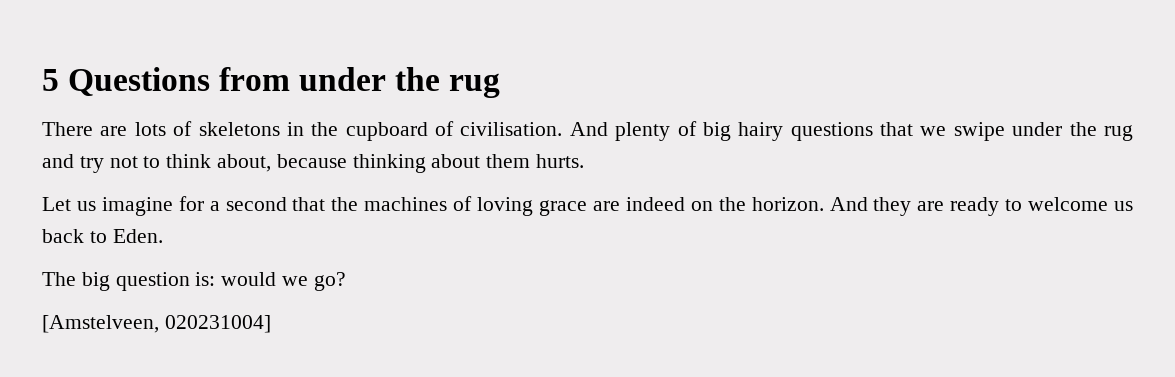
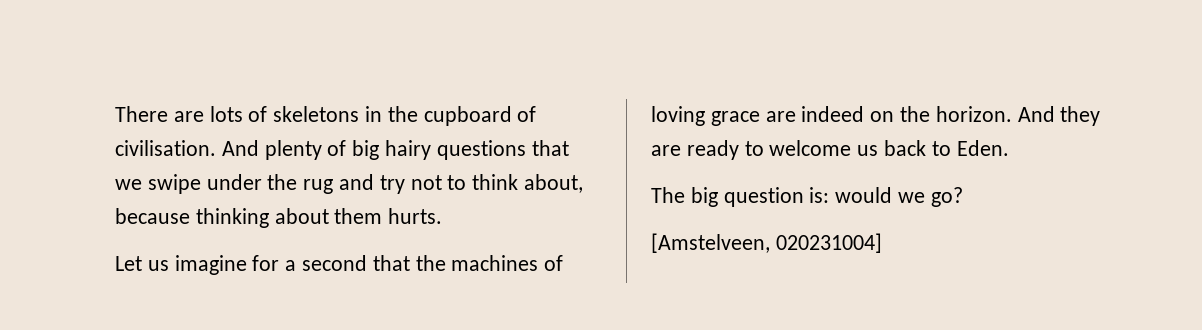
[42,67,501,98] 5 Questions from under the rug // -> (115, 114) none

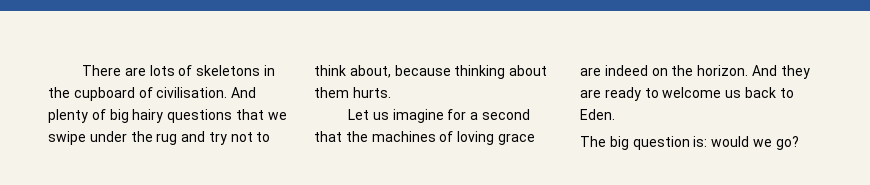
[651,233,882,253] // [Amstelveen, 020231004] -> (799, 143) none

